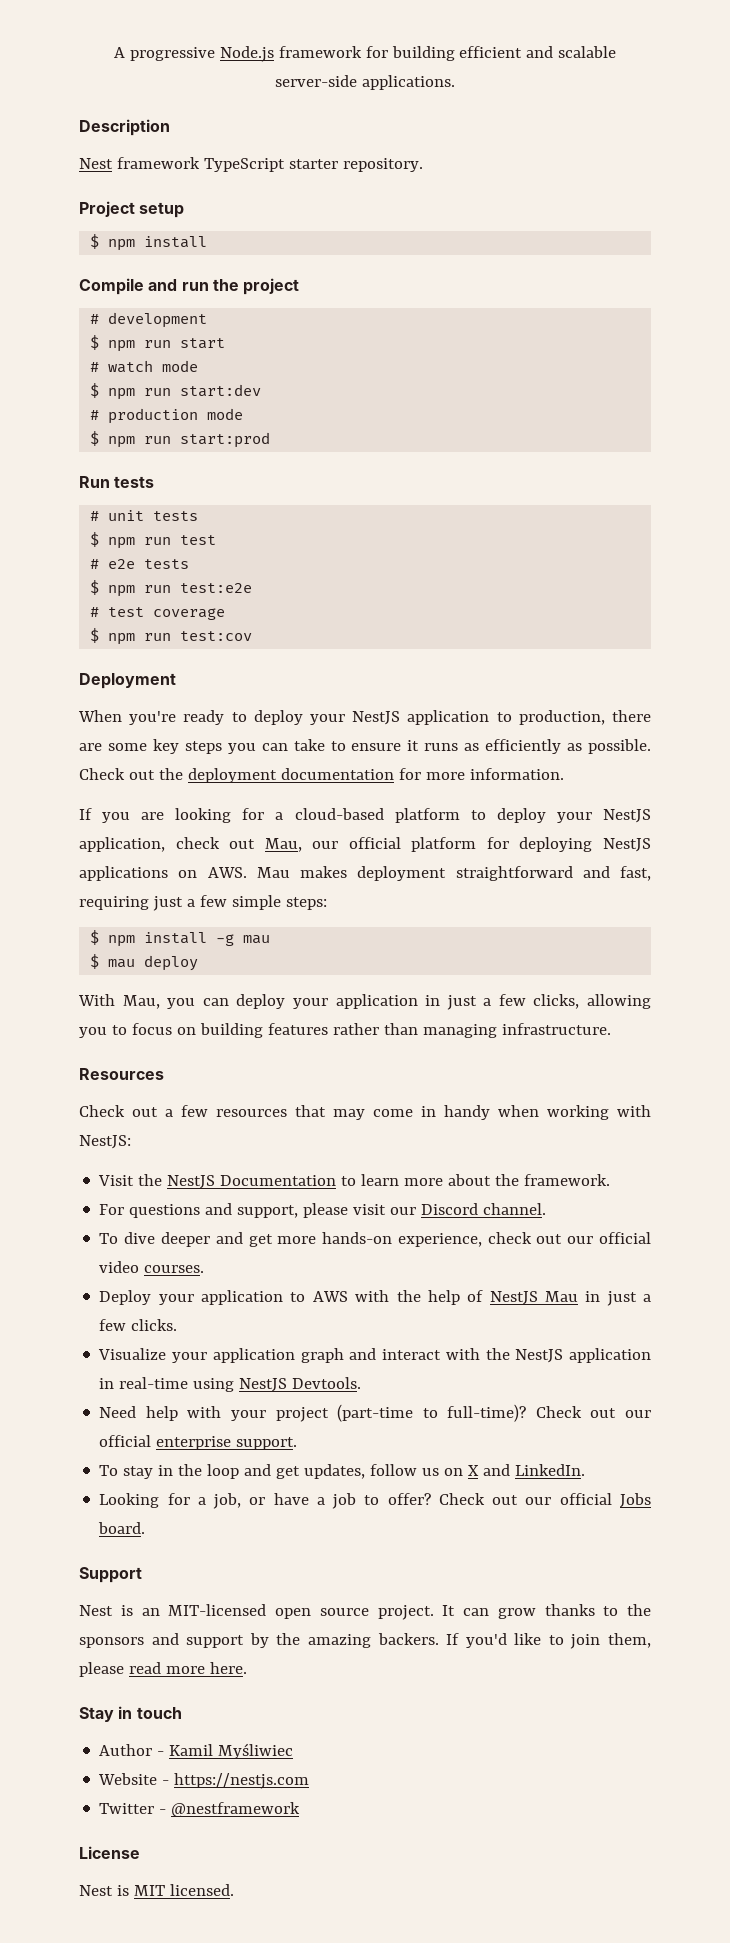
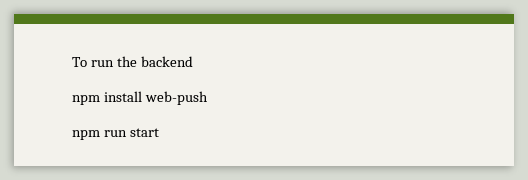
[113,46,617,62] [275,75,455,90] [79,119,170,136] [79,157,423,172] [79,201,185,218] [90,234,208,251] [79,278,300,295] [90,312,208,328] [90,335,226,352] [90,360,199,373] [90,383,262,400] [90,408,244,424] [90,431,271,448] [79,476,155,488] [90,510,199,521] [90,532,217,549] [90,559,190,569] [90,580,253,597] [90,607,226,620] [90,628,253,645] [79,673,176,689] [78,710,651,725] [79,739,652,754] [79,768,564,783] [79,808,651,823] [79,837,651,852] [79,866,651,881] [79,895,327,911] [90,930,271,947] [90,954,199,971] [78,994,651,1010] [79,1023,611,1038] [79,1068,164,1080] [79,1105,651,1120] [79,1135,131,1149] [98,1174,611,1189] [99,1203,547,1218] [99,1232,651,1247] [99,1261,205,1273] [99,1290,652,1306] [99,1319,178,1331] [98,1348,651,1363] [99,1377,362,1392] [99,1404,651,1422] [99,1435,298,1450] [99,1464,586,1479] [99,1493,651,1509] [98,1522,146,1534] [79,1567,142,1583] [79,1604,651,1620] [79,1633,651,1649] [79,1662,247,1677] [79,1706,182,1722] [99,1743,294,1759] [98,1773,310,1789] [99,1802,301,1817] [79,1846,140,1859] [79,1884,234,1896] A progressive Node.js framework for building efficient and scalable server-side applications. // Description // Nest framework TypeScript starter repository. // Project setup // $ npm install // Compile and run the project // # development // $ npm run start // # watch mode // $ npm run start:dev // # production mode // $ npm run start:prod // Run tests // # unit tests // $ npm run test // # e2e tests // $ npm run test:e2e // # test coverage // $ npm run test:cov // Deployment // When you're ready to deploy your NestJS application to production, there are some key steps you can take to ensure it runs as efficiently as possible. Check out the deployment documentation for more information. // If you are looking for a cloud-based platform to deploy your NestJS application, check out Mau, our official platform for deploying NestJS applications on AWS. Mau makes deployment straightforward and fast, requiring just a few simple steps: // $ npm install -g mau // $ mau deploy // With Mau, you can deploy your application in just a few clicks, allowing you to focus on building features rather than managing infrastructure. // Resources // Check out a few resources that may come in handy when working with NestJS: // Visit the NestJS Documentation to learn more about the framework. // For questions and support, please visit our Discord channel. // To dive deeper and get more hands-on experience, check out our official video courses. // Deploy your application to AWS with the help of NestJS Mau in just a few clicks. // Visualize your application graph and interact with the NestJS application in real-time using NestJS Devtools. // Need help with your project (part-time to full-time)? Check out our official enterprise support. // To stay in the loop and get updates, follow us on X and LinkedIn. // Looking for a job, or have a job to offer? Check out our official Jobs board. // Support // Nest is an MIT-licensed open source project. It can grow thanks to the sponsors and support by the amazing backers. If you'd like to join them, please read more here. // Stay in touch // Author - Kamil Myśliwiec // Website - https://nestjs.com // Twitter - @nestframework // License // Nest is MIT licensed. -> [72,56,193,67] [72,91,208,105] [72,128,159,140] To run the backend // npm install web-push // npm run start

